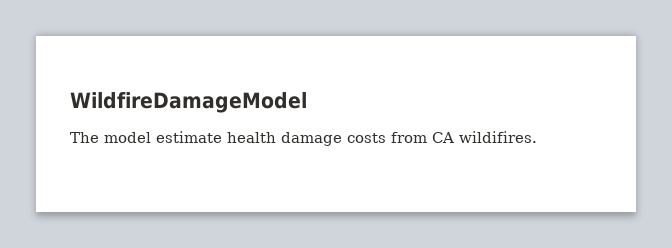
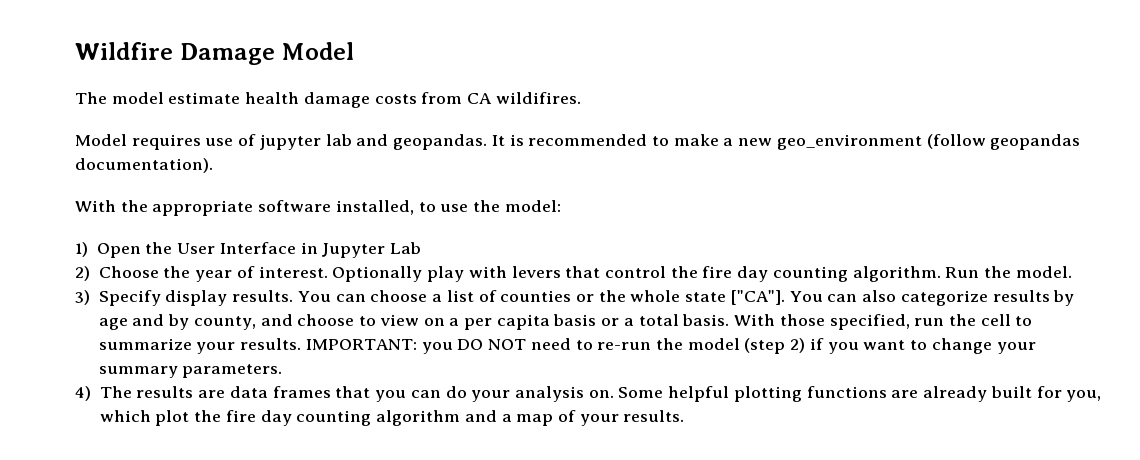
[70,92,307,113] WildfireDamageModel -> [75,42,355,65] Wildfire Damage Model
(537, 137) none -> [75,134,1081,150] [75,158,213,173] [75,200,561,216] [75,242,422,258] [75,266,1072,282] [75,290,1075,306] [98,314,1033,330] [98,338,1036,354] [98,364,283,378] [75,386,1102,402] [99,410,685,426] // Model requires use of jupyter lab and geopandas. It is recommended to make a new geo_environment (follow geopandas documentation). // With the appropriate software installed, to use the model: // 1) Open the User Interface in Jupyter Lab // 2) Choose the year of interest. Optionally play with levers that control the fire day counting algorithm. Run the model. // 3) Specify display results. You can choose a list of counties or the whole state ["CA"]. You can also categorize results by age and by county, and choose to view on a per capita basis or a total basis. With those specified, run the cell to summarize your results. IMPORTANT: you DO NOT need to re-run the model (step 2) if you want to change your summary parameters. // 4) The results are data frames that you can do your analysis on. Some helpful plotting functions are already built for you, which plot the fire day counting algorithm and a map of your results.

